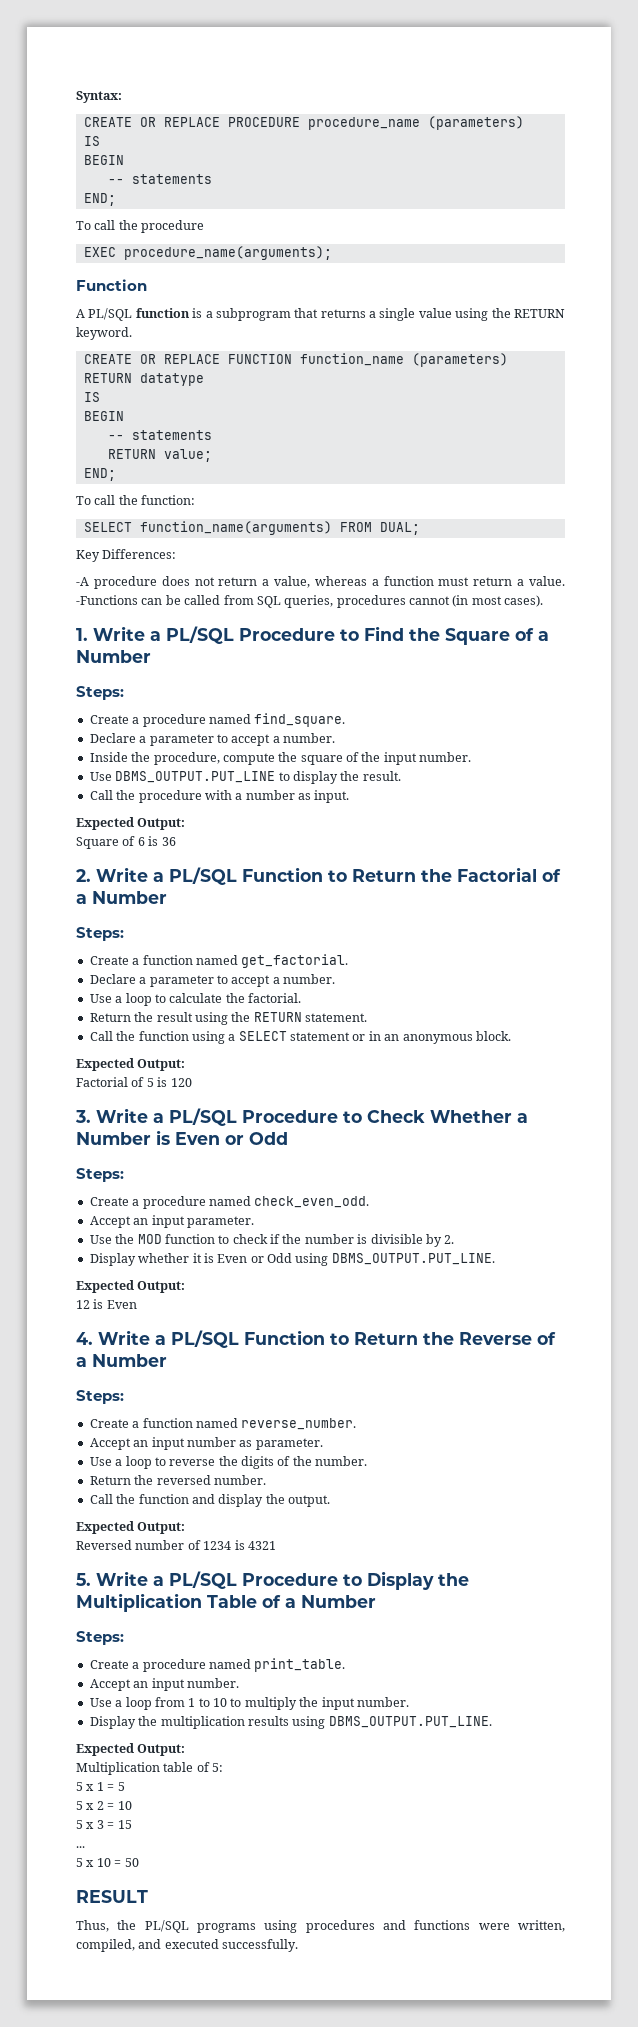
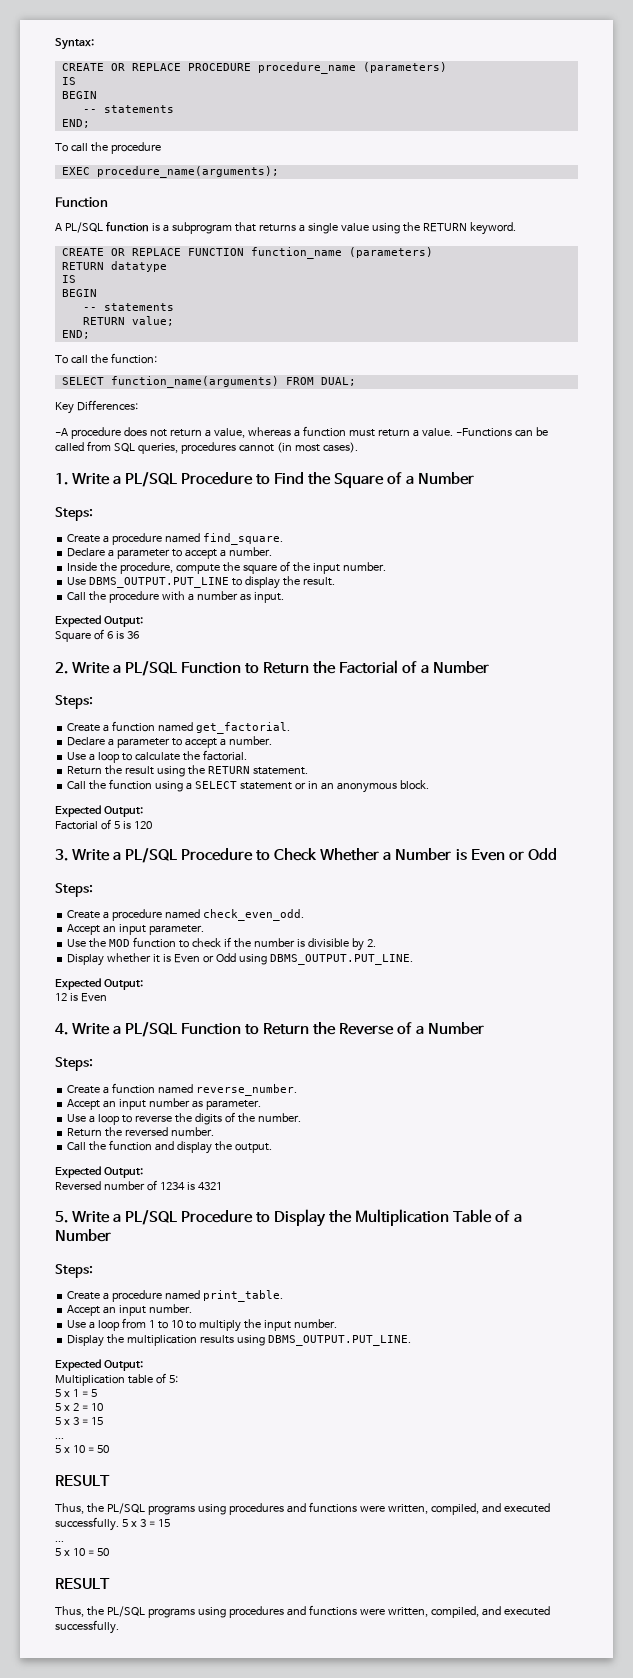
(148, 1896) none -> [55,1502,550,1515] [55,1517,170,1531] [55,1541,64,1542] [55,1548,109,1556] [55,1578,110,1589] // Thus, the PL/SQL programs using procedures and functions were written, compiled, and executed successfully. 5 x 3 = 15 // ... // 5 x 10 = 50 // RESULT

